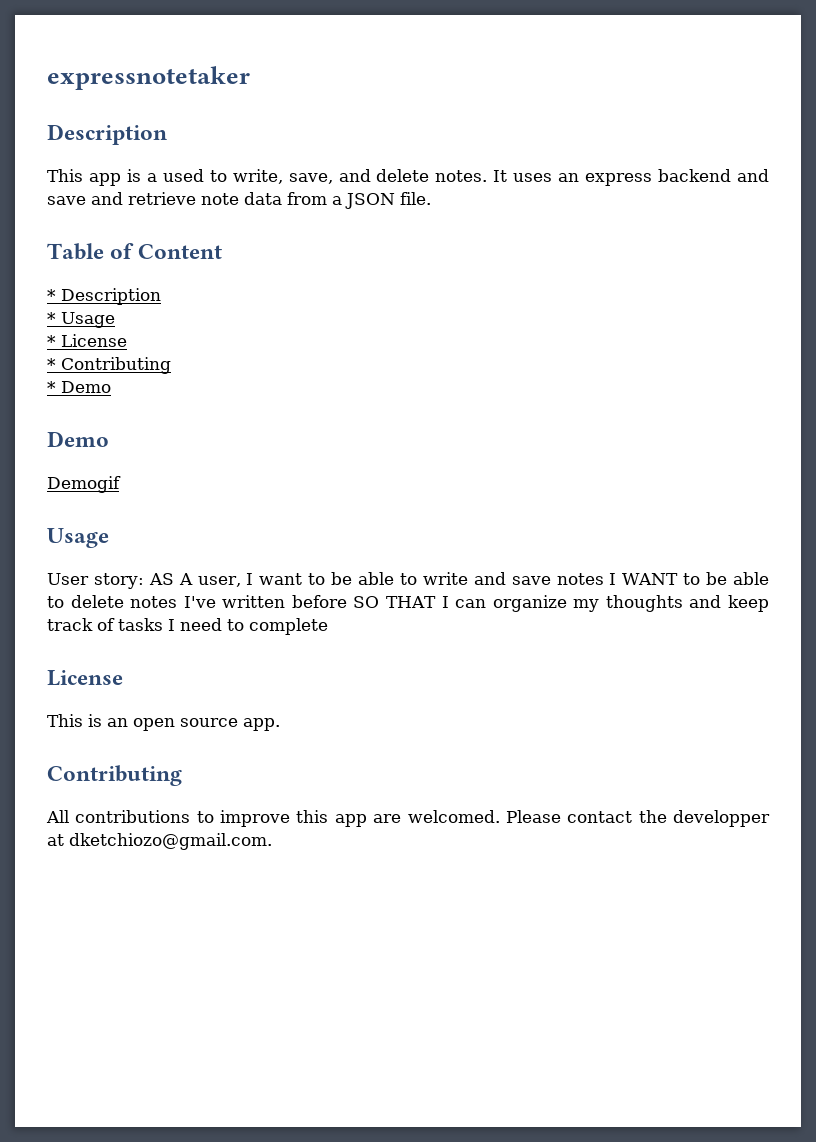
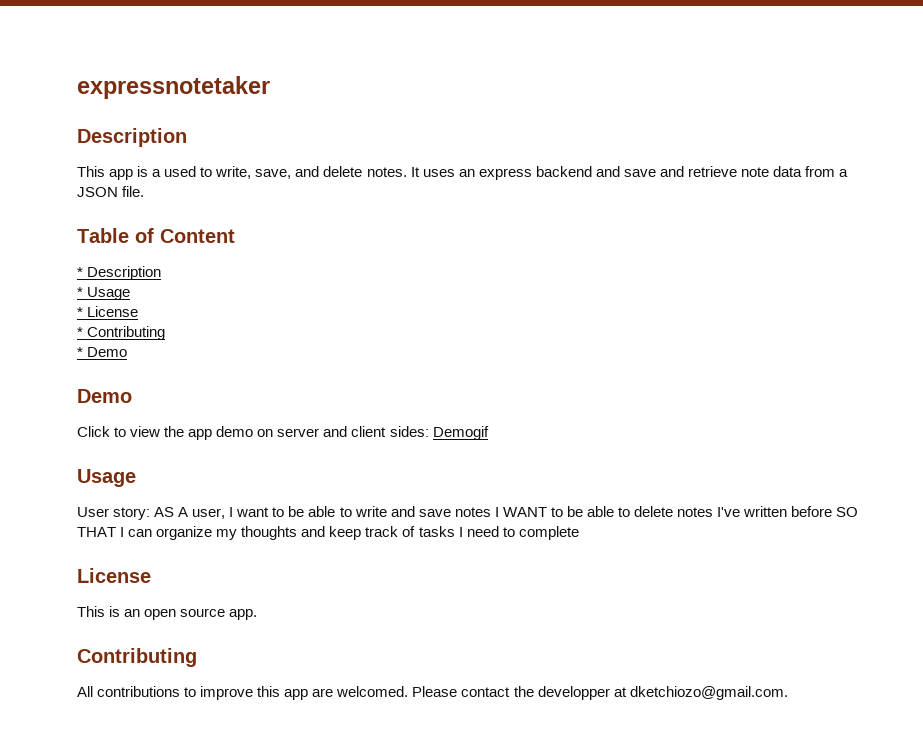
(109, 439) none -> [77,426,429,440] Click to view the app demo on server and client sides:

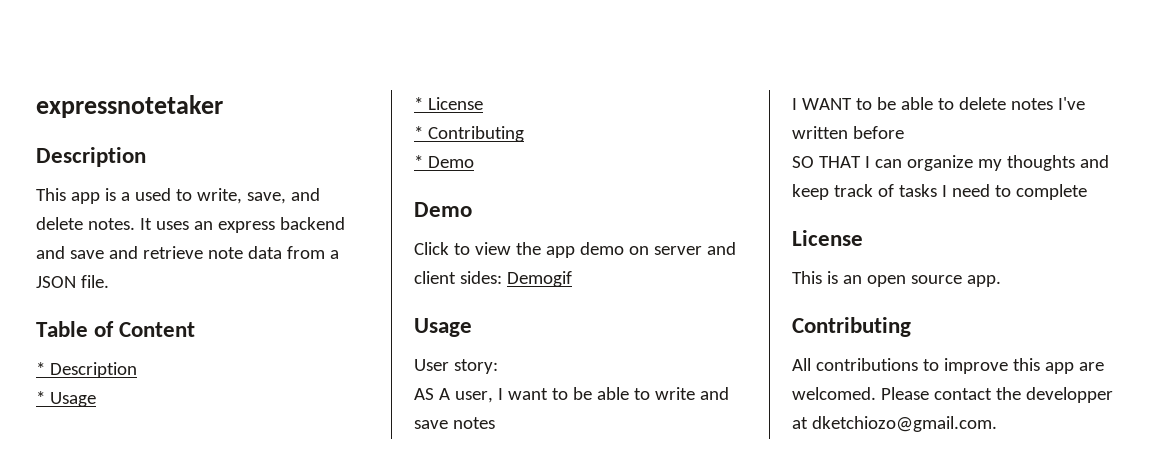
(151, 513) none -> (498, 366) //
(491, 512) none -> (495, 423) //
(833, 511) none -> (904, 132) //

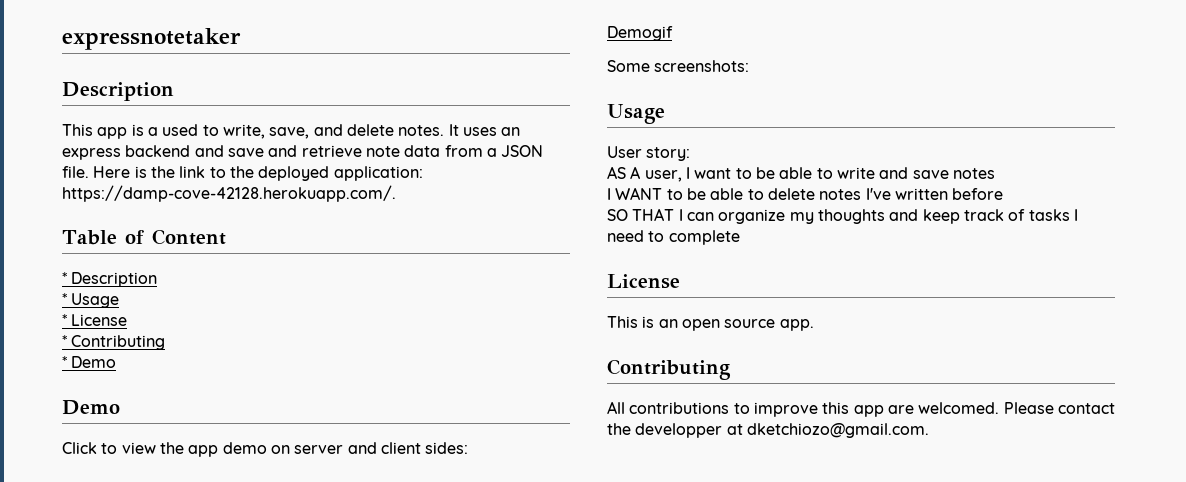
(109, 281) none -> [93,166,423,181] [62,185,396,202] Here is the link to the deployed application: https://damp-cove-42128.herokuapp.com/.
(502, 277) none -> (469, 448) //
(572, 279) none -> [607,60,750,72] // Some screenshots:

